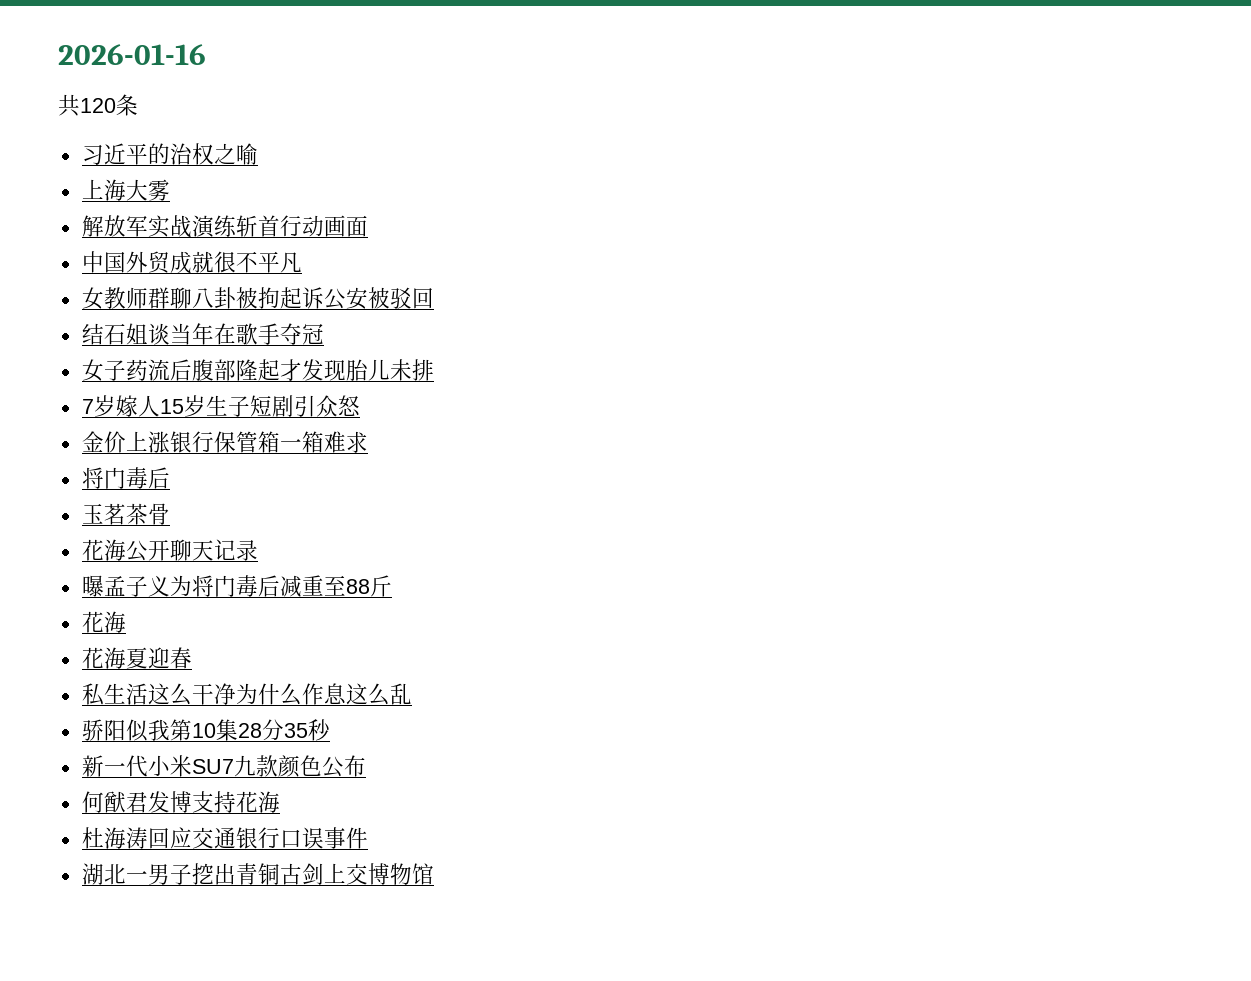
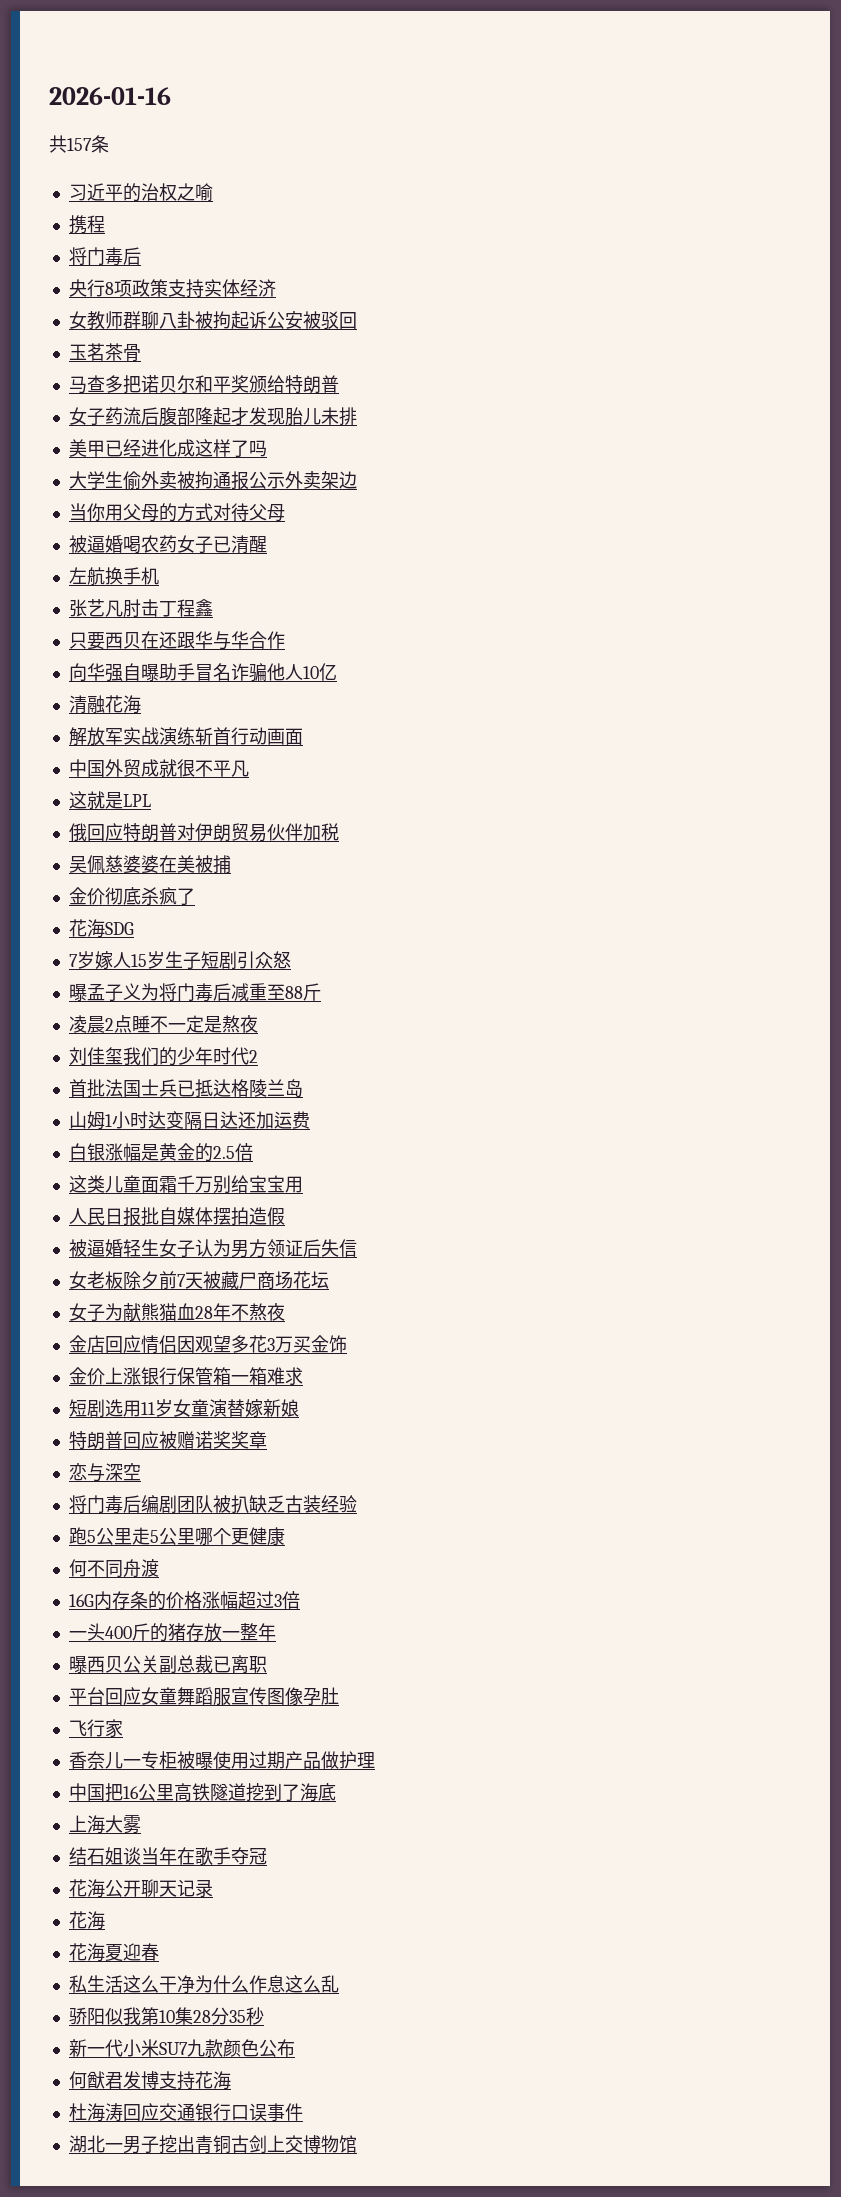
[80,98,116,113] 120 -> [67,138,92,151] 157
[81,179,170,201] 上海大雾 -> [68,215,105,234] [68,247,141,265] [68,279,276,298] [68,311,357,330] [68,343,141,361] [68,375,339,394] [68,407,357,426] [68,439,267,457] [68,471,357,490] [68,503,285,522] [68,535,267,554] [68,567,159,585] [68,599,213,617] [68,631,285,650] [68,663,337,682] [68,695,141,714] 携程 // 将门毒后 // 央行8项政策支持实体经济 // 女教师群聊八卦被拘起诉公安被驳回 // 玉茗茶骨 // 马查多把诺贝尔和平奖颁给特朗普 // 女子药流后腹部隆起才发现胎儿未排 // 美甲已经进化成这样了吗 // 大学生偷外卖被拘通报公示外卖架边 // 当你用父母的方式对待父母 // 被逼婚喝农药女子已清醒 // 左航换手机 // 张艺凡肘击丁程鑫 // 只要西贝在还跟华与华合作 // 向华强自曝助手冒名诈骗他人10亿 // 清融花海
[81,287,434,310] [81,323,324,345] [81,359,434,382] 女教师群聊八卦被拘起诉公安被驳回 // 结石姐谈当年在歌手夺冠 // 女子药流后腹部隆起才发现胎儿未排 -> [68,791,151,809] [68,823,339,842] [68,855,231,874] [68,887,195,905] [68,919,134,938] 这就是LPL // 俄回应特朗普对伊朗贸易伙伴加税 // 吴佩慈婆婆在美被捕 // 金价彻底杀疯了 // 花海SDG
(360, 406) none -> [68,983,321,1002] [68,1015,258,1033] [68,1047,258,1066] [68,1079,303,1098] [68,1111,310,1130] [68,1143,253,1162] [68,1175,303,1194] [68,1207,285,1226] [68,1239,357,1258] [68,1271,329,1290] [68,1303,285,1322] [68,1335,347,1354] // 曝孟子义为将门毒后减重至88斤 // 凌晨2点睡不一定是熬夜 // 刘佳玺我们的少年时代2 // 首批法国士兵已抵达格陵兰岛 // 山姆1小时达变隔日达还加运费 // 白银涨幅是黄金的2.5倍 // 这类儿童面霜千万别给宝宝用 // 人民日报批自媒体摆拍造假 // 被逼婚轻生女子认为男方领证后失信 // 女老板除夕前7天被藏尸商场花坛 // 女子为献熊猫血28年不熬夜 // 金店回应情侣因观望多花3万买金饰
[81,467,170,489] [81,503,170,525] [81,539,258,562] [81,575,392,597] 将门毒后 // 玉茗茶骨 // 花海公开聊天记录 // 曝孟子义为将门毒后减重至88斤 -> [68,1399,299,1418] [68,1431,267,1450] [68,1463,141,1482] [68,1495,357,1514] [68,1527,285,1546] [68,1559,159,1578] [68,1591,300,1610] [68,1623,276,1642] [68,1655,267,1674] [68,1687,339,1706] [68,1719,123,1738] [68,1751,375,1769] [68,1783,336,1802] [68,1815,141,1834] [68,1847,267,1866] [68,1879,213,1898] 短剧选用11岁女童演替嫁新娘 // 特朗普回应被赠诺奖奖章 // 恋与深空 // 将门毒后编剧团队被扒缺乏古装经验 // 跑5公里走5公里哪个更健康 // 何不同舟渡 // 16G内存条的价格涨幅超过3倍 // 一头400斤的猪存放一整年 // 曝西贝公关副总裁已离职 // 平台回应女童舞蹈服宣传图像孕肚 // 飞行家 // 香奈儿一专柜被曝使用过期产品做护理 // 中国把16公里高铁隧道挖到了海底 // 上海大雾 // 结石姐谈当年在歌手夺冠 // 花海公开聊天记录

